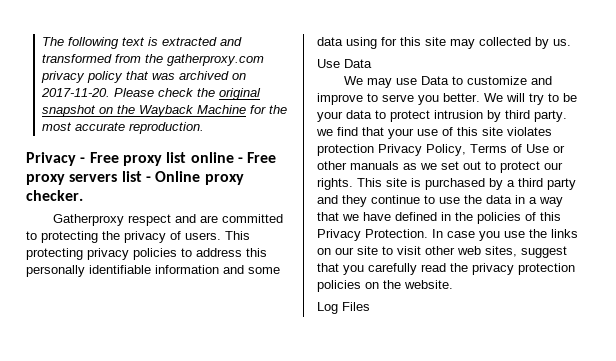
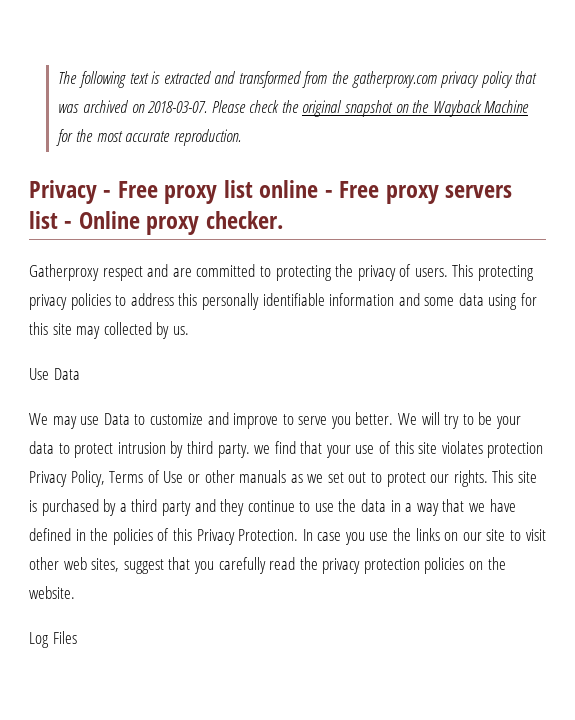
[40,88,110,97] 2017-11-20. -> [147,101,208,113] 2018-03-07.

